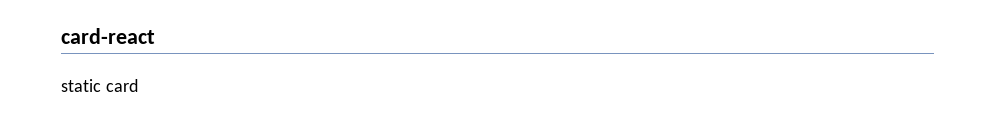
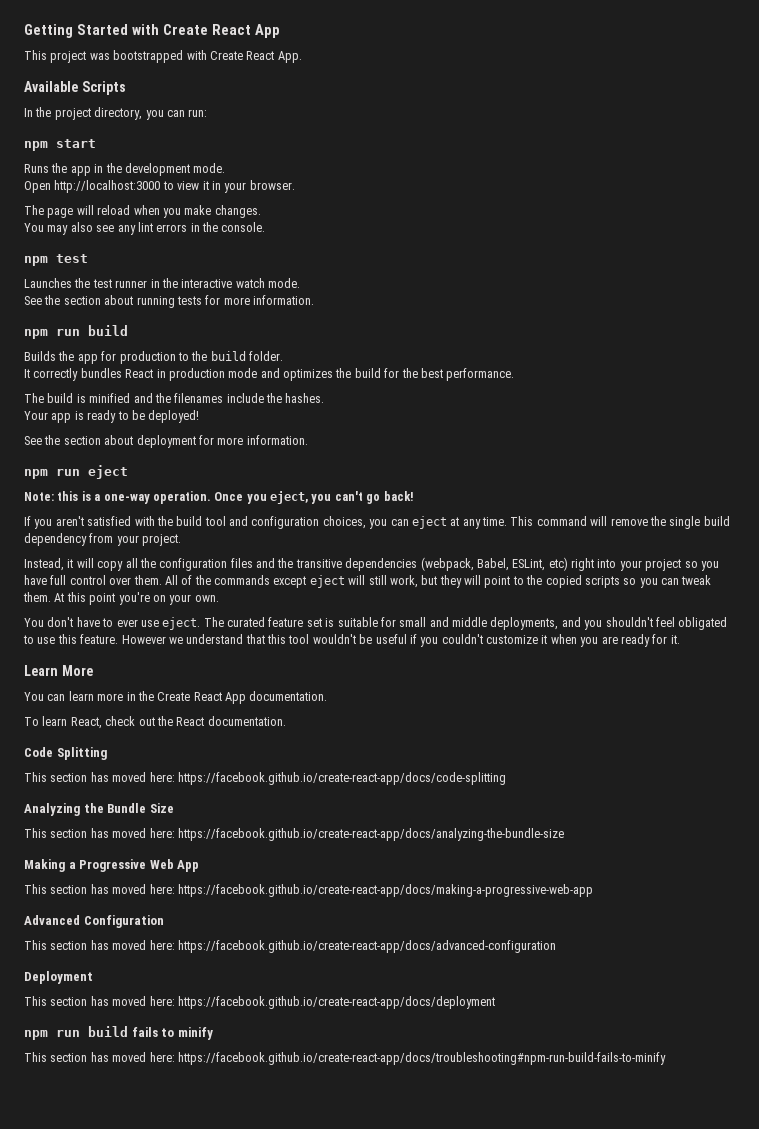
[61,28,155,44] [61,79,138,92] card-react // static card -> [24,24,280,38] [24,50,302,63] [24,81,126,95] [24,107,208,120] [24,139,96,151] [24,163,226,176] [24,180,295,193] [24,205,261,218] [24,222,266,235] [24,254,88,266] [24,278,300,288] [24,295,314,308] [24,325,128,339] [24,351,283,364] [24,368,515,381] [24,393,325,403] [24,410,200,423] [24,435,308,448] [24,465,128,479] [24,491,414,504] [24,516,730,529] [24,533,182,546] [24,557,719,571] [24,575,712,588] [23,592,219,605] [24,617,728,630] [23,634,680,647] [24,665,93,676] [24,691,328,704] [24,716,286,729] [24,747,107,760] [24,772,506,785] [24,803,174,816] [24,828,564,841] [24,859,200,872] [24,884,593,897] [24,915,164,928] [24,940,556,953] [24,971,93,984] [24,996,495,1009] [24,1026,213,1040] [24,1052,666,1065] Getting Started with Create React App // This project was bootstrapped with Create React App. // Available Scripts // In the project directory, you can run: // npm start // Runs the app in the development mode. // Open http://localhost:3000 to view it in your browser. // The page will reload when you make changes. // You may also see any lint errors in the console. // npm test // Launches the test runner in the interactive watch mode. // See the section about running tests for more information. // npm run build // Builds the app for production to the build folder. // It correctly bundles React in production mode and optimizes the build for the best performance. // The build is minified and the filenames include the hashes. // Your app is ready to be deployed! // See the section about deployment for more information. // npm run eject // Note: this is a one-way operation. Once you eject, you can't go back! // If you aren't satisfied with the build tool and configuration choices, you can eject at any time. This command will remove the single build dependency from your project. // Instead, it will copy all the configuration files and the transitive dependencies (webpack, Babel, ESLint, etc) right into your project so you have full control over them. All of the commands except eject will still work, but they will point to the copied scripts so you can tweak them. At this point you're on your own. // You don't have to ever use eject. The curated feature set is suitable for small and middle deployments, and you shouldn't feel obligated to use this feature. However we understand that this tool wouldn't be useful if you couldn't customize it when you are ready for it. // Learn More // You can learn more in the Create React App documentation. // To learn React, check out the React documentation. // Code Splitting // This section has moved here: https://facebook.github.io/create-react-app/docs/code-splitting // Analyzing the Bundle Size // This section has moved here: https://facebook.github.io/create-react-app/docs/analyzing-the-bundle-size // Making a Progressive Web App // This section has moved here: https://facebook.github.io/create-react-app/docs/making-a-progressive-web-app // Advanced Configuration // This section has moved here: https://facebook.github.io/create-react-app/docs/advanced-configuration // Deployment // This section has moved here: https://facebook.github.io/create-react-app/docs/deployment // npm run build fails to minify // This section has moved here: https://facebook.github.io/create-react-app/docs/troubleshooting#npm-run-build-fails-to-minify

